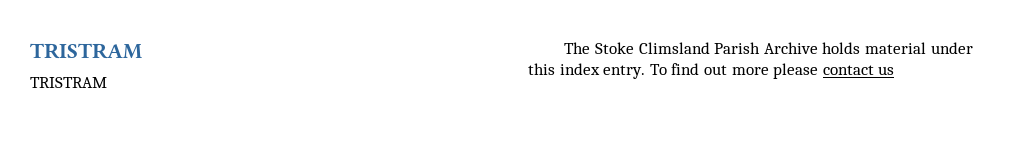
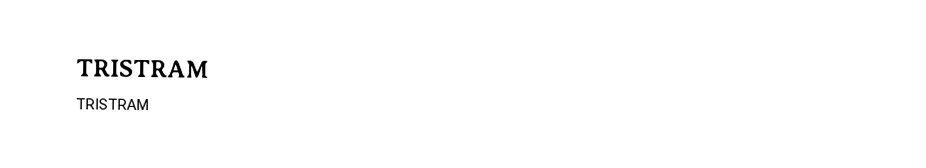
[564,42,973,54] [528,63,895,79] // The Stoke Climsland Parish Archive holds material under this index entry. To find out more please contact us -> (149, 104) none

